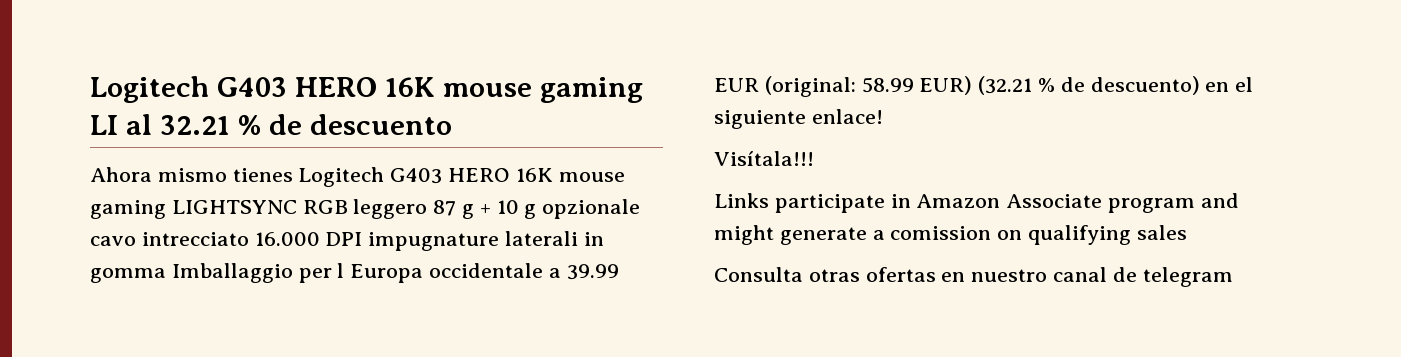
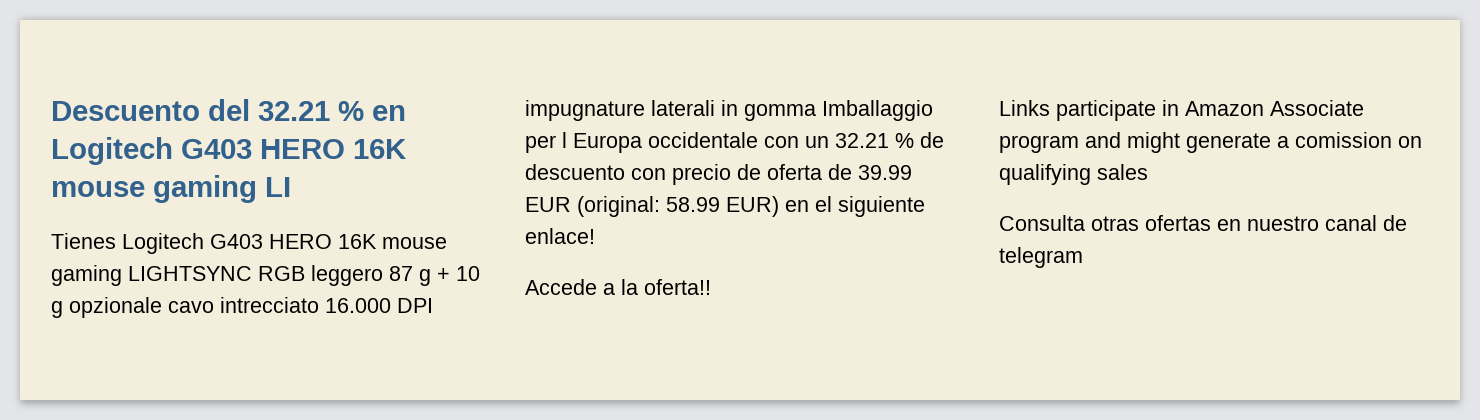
(90, 89) none -> [51,99,406,121] Descuento del 32.21 % en
[125,114,452,135] [90,167,293,182] al 32.21 % de descuento // Ahora mismo tienes -> [51,233,116,249] // Tienes
[548,268,561,278] a -> [764,132,944,148] [525,164,852,185] con un 32.21 % de descuento con precio de oferta de
[978,76,1200,95] (32.21 % de descuento) -> (779, 206) none
[714,151,814,166] Visítala!!! -> [525,279,711,295] Accede a la oferta!!

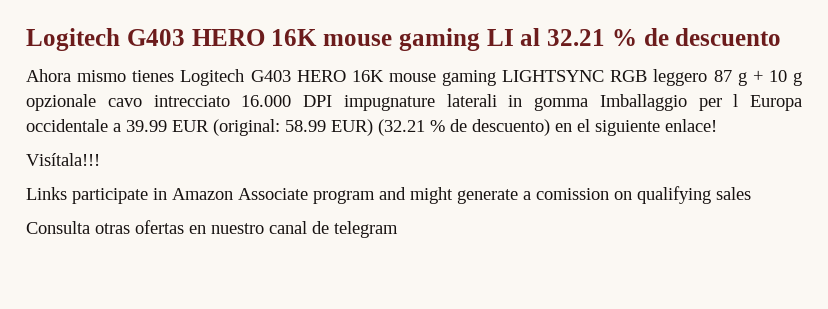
[51,99,406,121] Descuento del 32.21 % en -> (26, 39) none
[51,233,116,249] // Tienes -> [520,28,782,46] [26,69,175,82] al 32.21 % de descuento // Ahora mismo tienes
[764,132,944,148] [525,164,852,185] con un 32.21 % de descuento con precio de oferta de -> [113,123,121,132] a
(779, 206) none -> [378,119,550,136] (32.21 % de descuento)
[525,279,711,295] Accede a la oferta!! -> [26,153,100,166] Visítala!!!

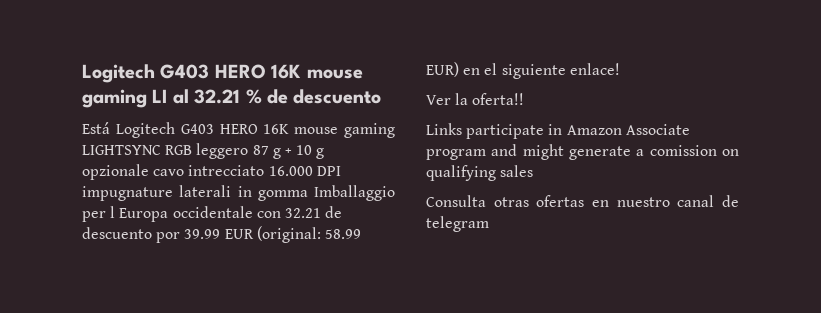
[26,69,175,82] Ahora mismo tienes -> [82,122,110,134] Está
[113,123,121,132] a -> [256,206,343,218] [82,227,181,243] con 32.21 de descuento por
[378,119,550,136] (32.21 % de descuento) -> (459, 69) none
[26,153,100,166] Visítala!!! -> [426,93,525,105] Ver la oferta!!

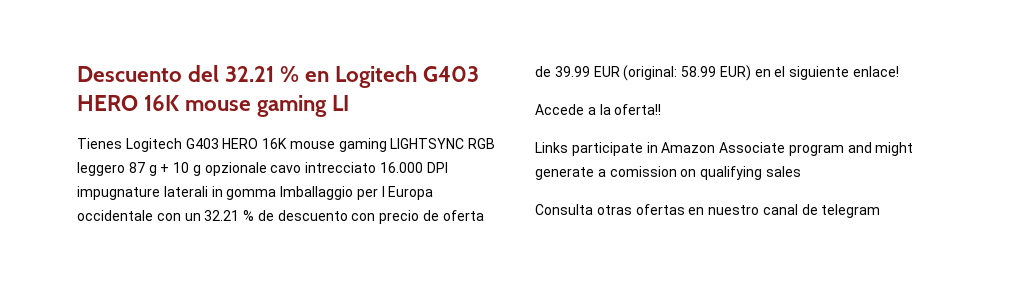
(82, 73) none -> [77,65,330,82] Descuento del 32.21 % en
[172,89,382,104] [82,122,110,134] al 32.21 % de descuento // Está -> [77,138,122,149] // Tienes
[284,206,343,218] [82,227,181,243] 32.21 de descuento por -> [184,210,484,224] [535,66,551,77] un 32.21 % de descuento con precio de oferta de
[426,95,451,105] Ver -> [535,104,596,115] Accede a

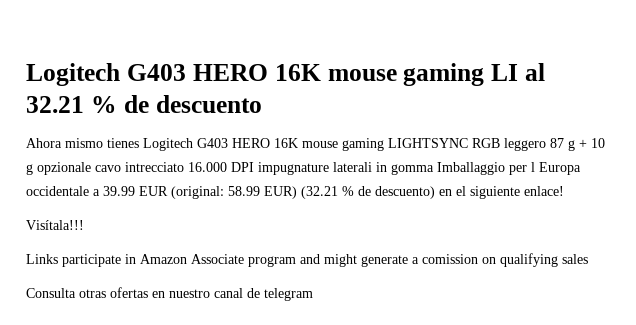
[77,65,330,82] Descuento del 32.21 % en -> (26, 74) none
[77,138,122,149] // Tienes -> [525,63,546,81] [26,95,262,113] [26,138,139,148] al 32.21 % de descuento // Ahora mismo tienes
[156,210,484,224] [535,66,551,77] con un 32.21 % de descuento con precio de oferta de -> [93,189,100,196] a
(751, 73) none -> [301,186,435,199] (32.21 % de descuento)
[535,104,662,115] Accede a la oferta!! -> [26,220,84,230] Visítala!!!

